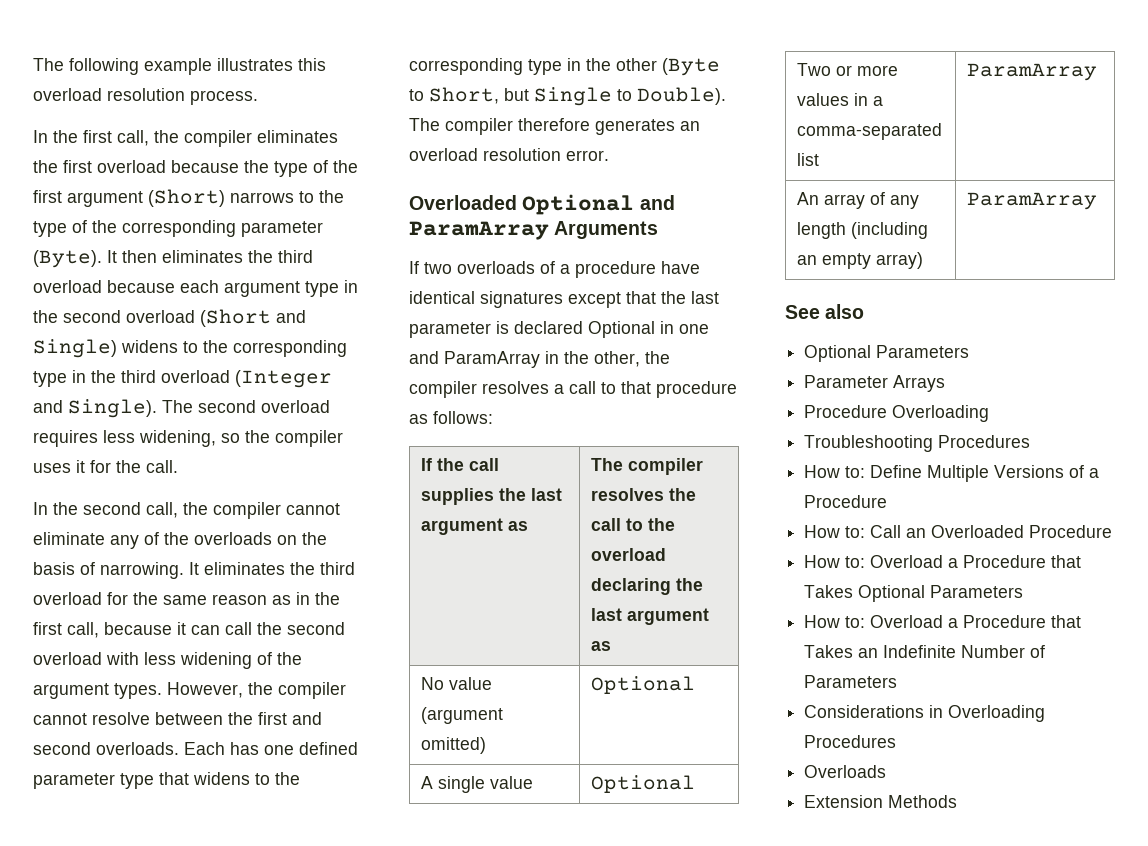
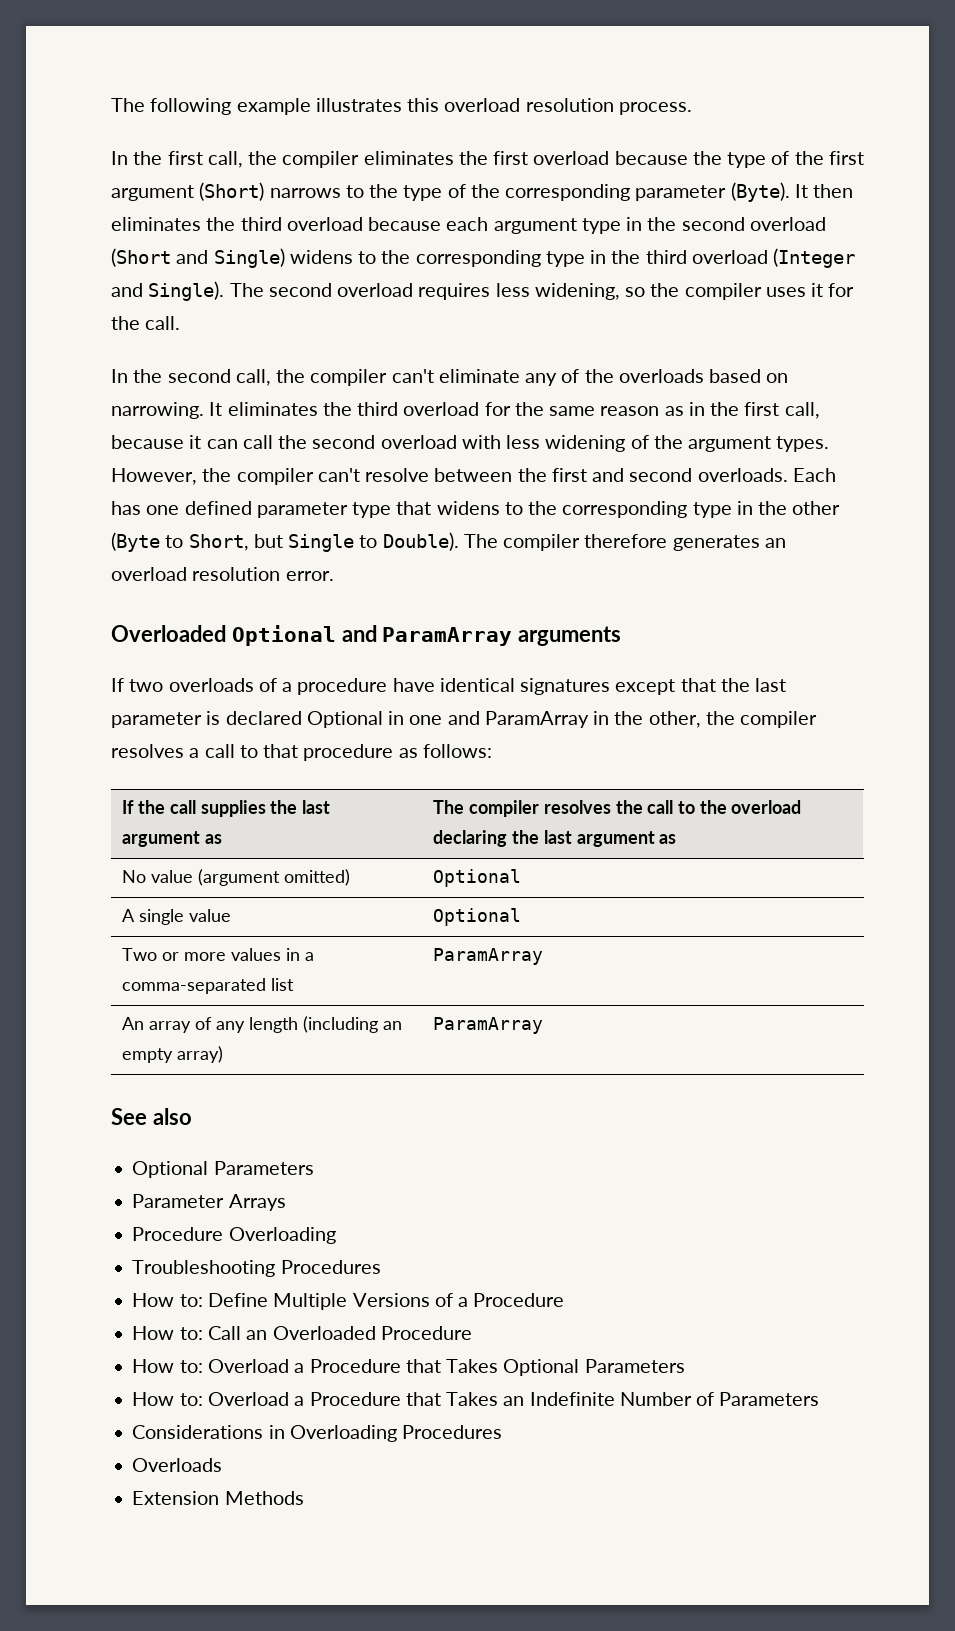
[286,503,340,515] cannot -> [391,369,434,383] can't
[277,532,327,545] [33,562,95,575] on the basis of -> [709,369,789,383] based on
[33,713,87,725] cannot -> [317,468,360,482] can't
[554,221,659,239] Arguments -> [518,626,622,646] arguments

